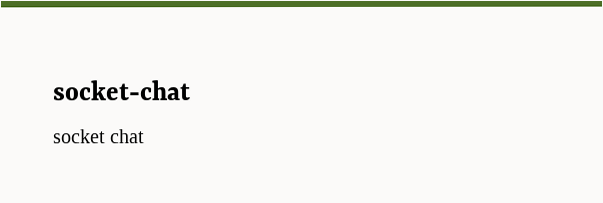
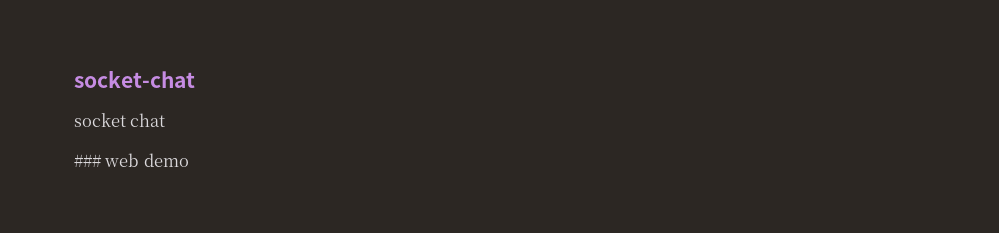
(146, 136) none -> [74,153,189,167] // ### web demo

